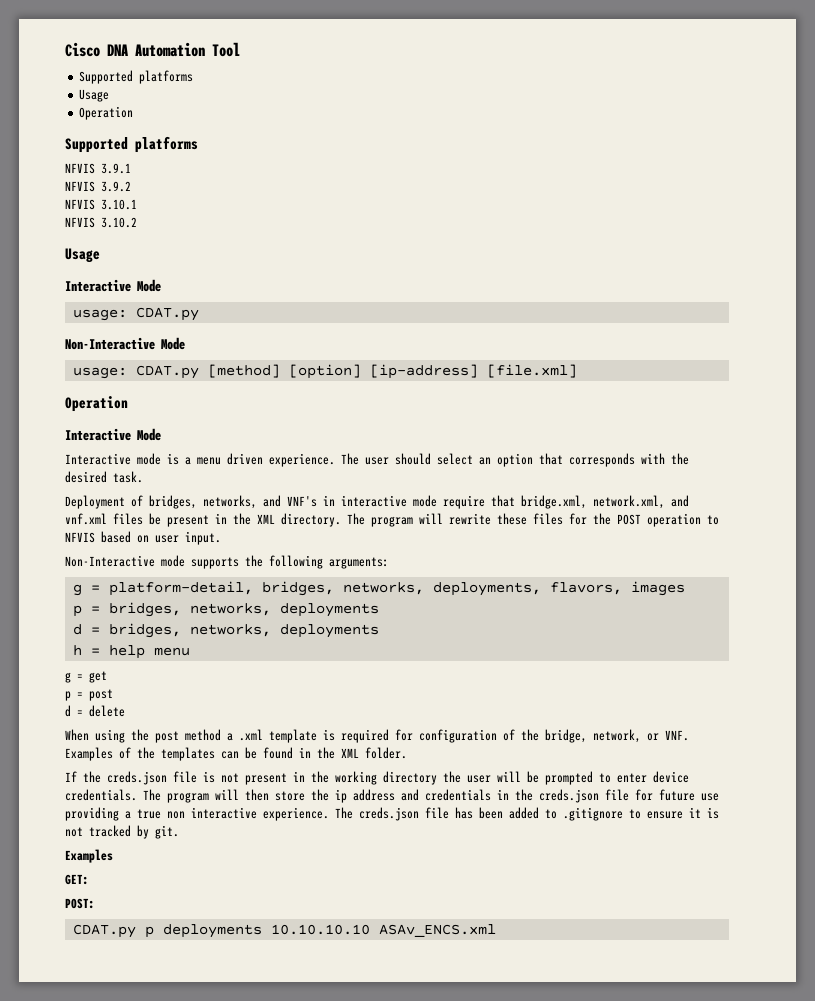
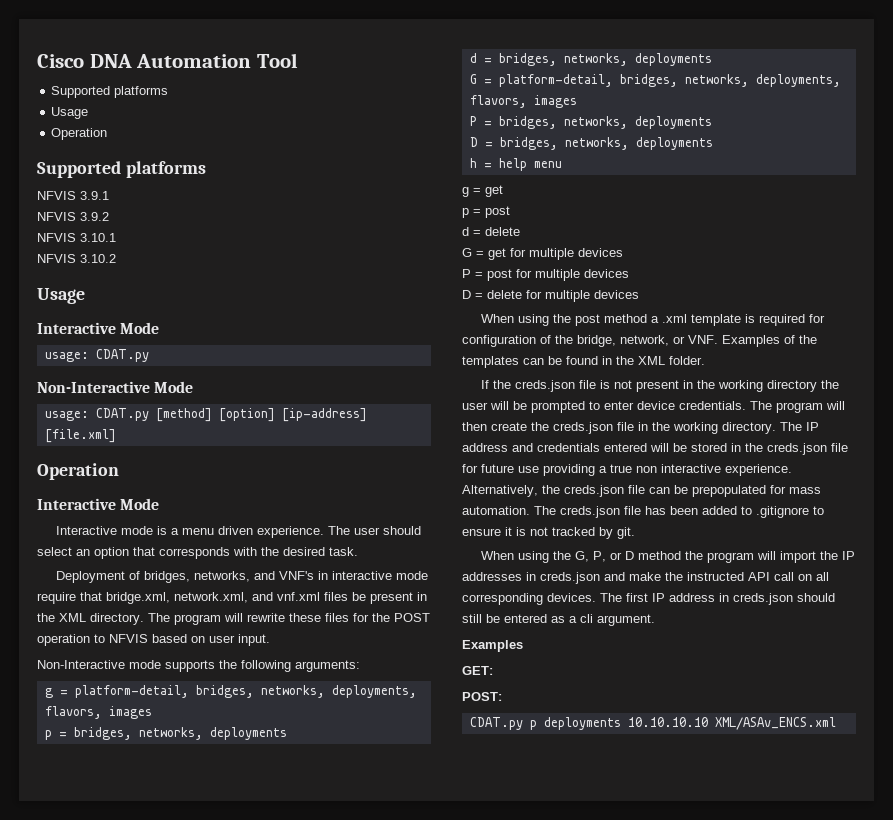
(379, 631) none -> [469,74,841,87] [469,95,577,108] [469,116,712,129] [469,137,713,150] // G = platform-detail, bridges, networks, deployments, flavors, images // P = bridges, networks, deployments // D = bridges, networks, deployments
(125, 711) none -> [462,248,623,260] [462,269,629,281] [462,290,639,302] // G = get for multiple devices // P = post for multiple devices // D = delete for multiple devices
[275,789,491,803] store the ip address and credentials -> [491,422,819,434] [462,443,727,452] create the creds.json file in the working directory. The IP address and credentials entered will be stored
(329, 814) none -> [462,485,821,497] [462,506,530,515] Alternatively, the creds.json file can be prepopulated for mass automation.
(179, 832) none -> [481,551,856,563] [462,572,829,584] [462,593,835,605] [462,614,655,626] // When using the G, P, or D method the program will import the IP addresses in creds.json and make the instructed API call on all corresponding devices. The first IP address in creds.json should still be entered as a cli argument.
[378,924,496,937] ASAv_ENCS.xml -> [714,717,836,730] XML/ASAv_ENCS.xml

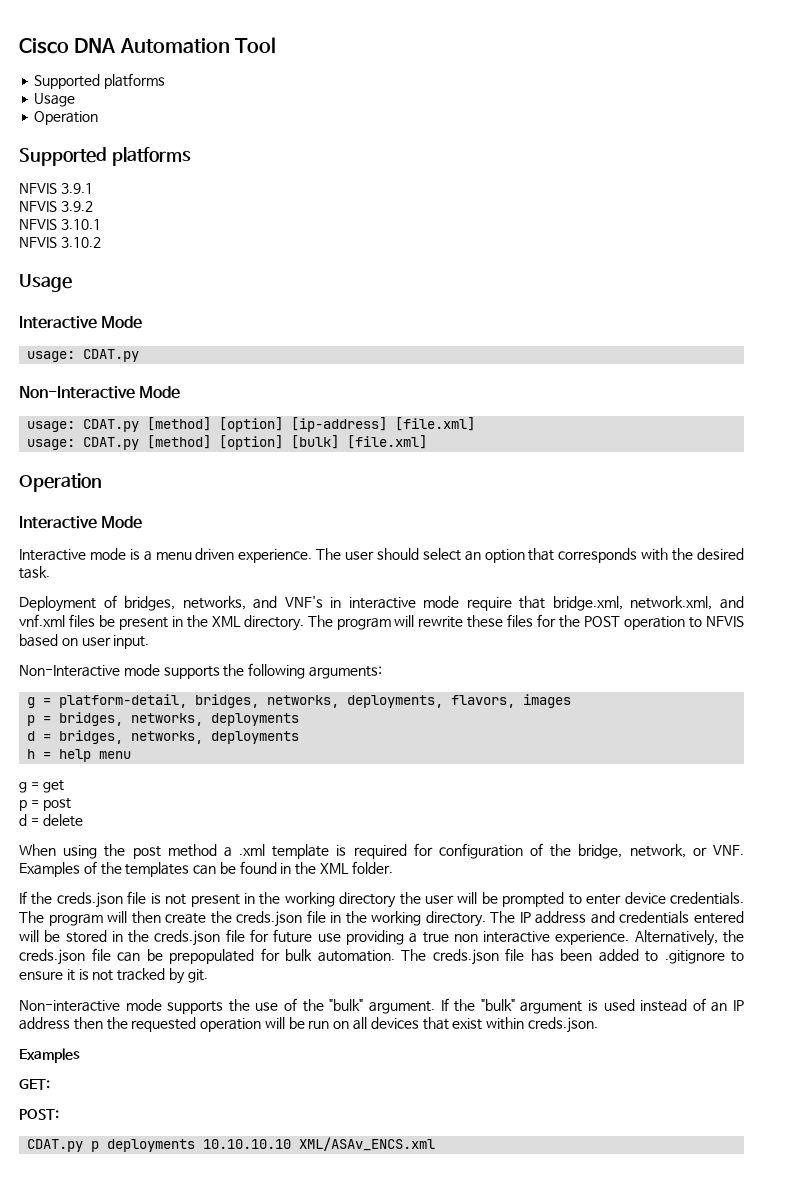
(116, 436) none -> [27,435,428,450] // usage: CDAT.py [method] [option] [bulk] [file.xml]
[469,74,841,87] [469,95,577,108] [469,116,712,129] [469,137,713,150] // G = platform-detail, bridges, networks, deployments, flavors, images // P = bridges, networks, deployments // D = bridges, networks, deployments -> (300, 737) none
[462,248,623,260] [462,269,629,281] [462,290,639,302] // G = get for multiple devices // P = post for multiple devices // D = delete for multiple devices -> (83, 820) none
[789,487,821,494] mass -> [285,949,312,961] bulk
[481,551,856,563] [462,572,829,584] [462,593,835,605] [462,614,655,626] When using the G, P, or D method the program will import the IP addresses in creds.json and make the instructed API call on all corresponding devices. The first IP address in creds.json should still be entered as a cli argument. -> [19,998,744,1014] [19,1017,598,1033] Non-interactive mode supports the use of the "bulk" argument. If the "bulk" argument is used instead of an IP address then the requested operation will be run on all devices that exist within creds.json.

